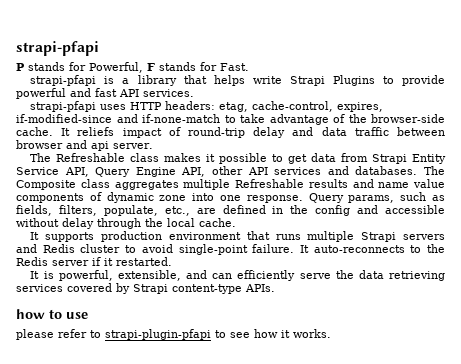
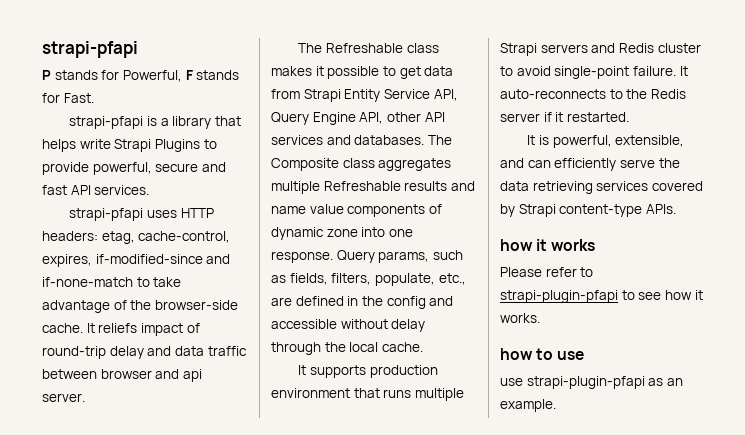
[16,88,66,99] powerful -> [92,162,199,175] powerful, secure
[49,309,88,319] [16,329,54,340] to use // please -> [536,239,596,251] [500,267,542,277] it works // Please
(331, 333) none -> [500,348,585,360] [500,376,683,389] [500,399,556,412] // how to use // use strapi-plugin-pfapi as an example.

